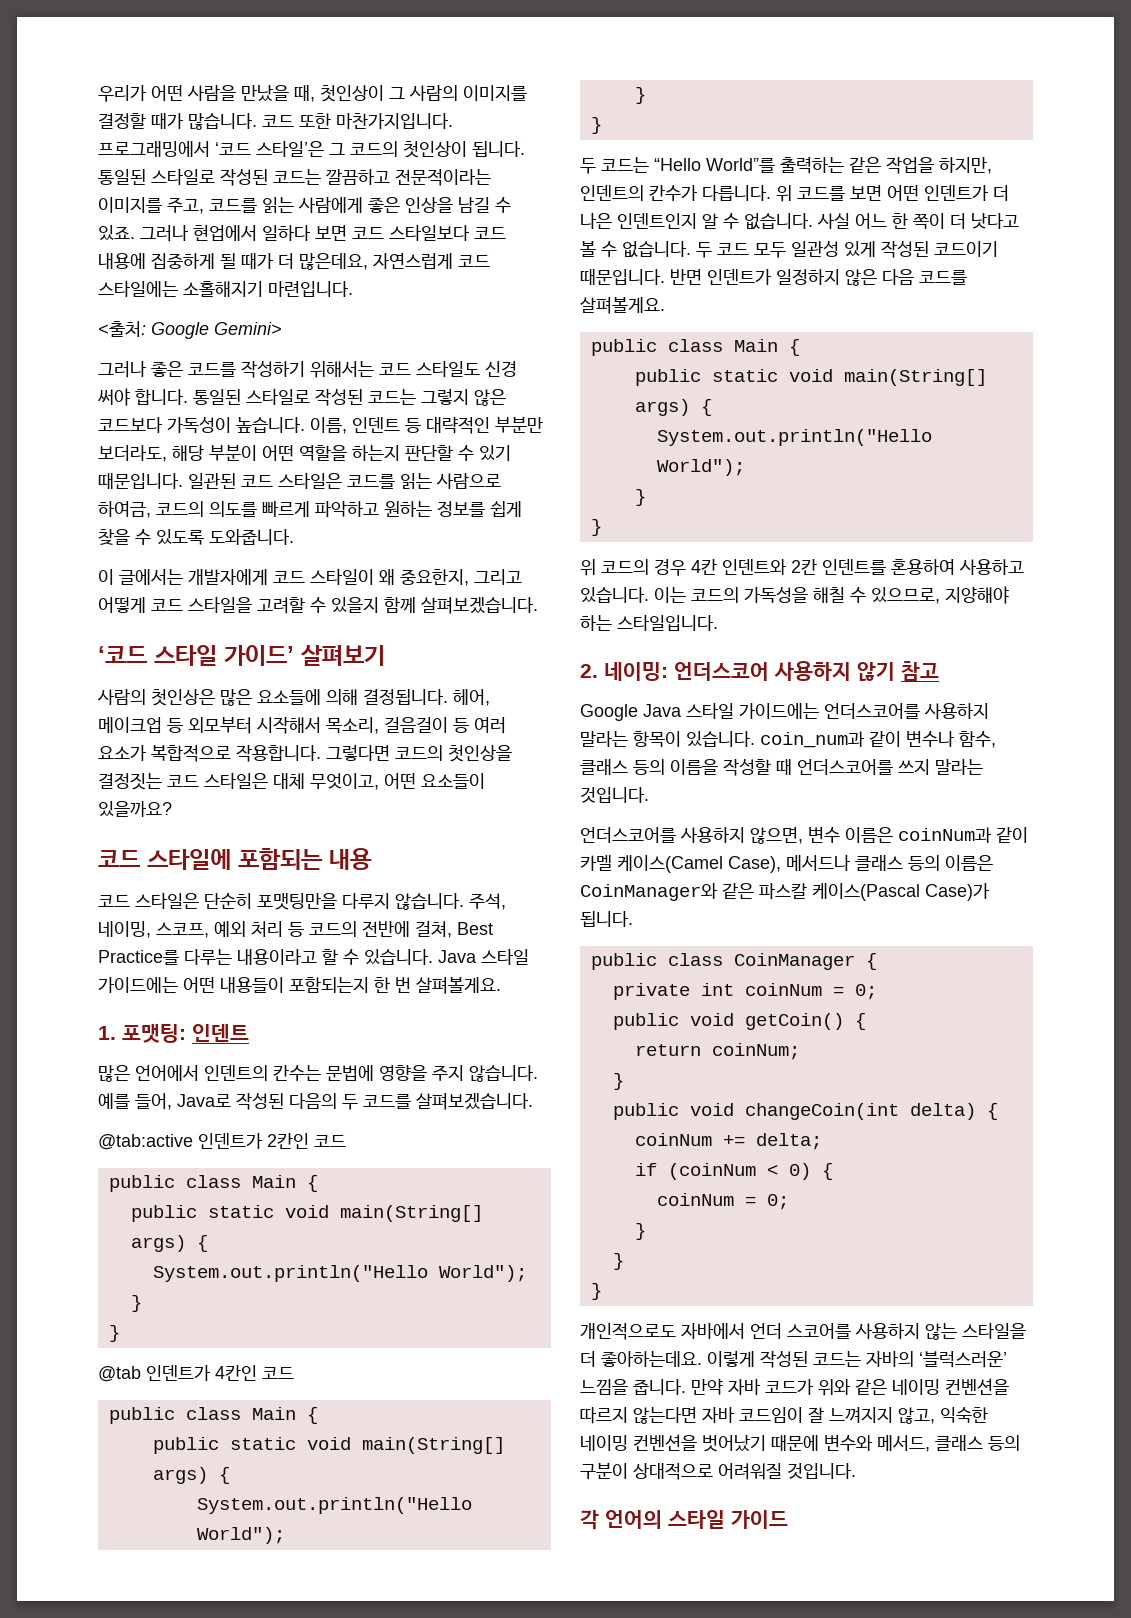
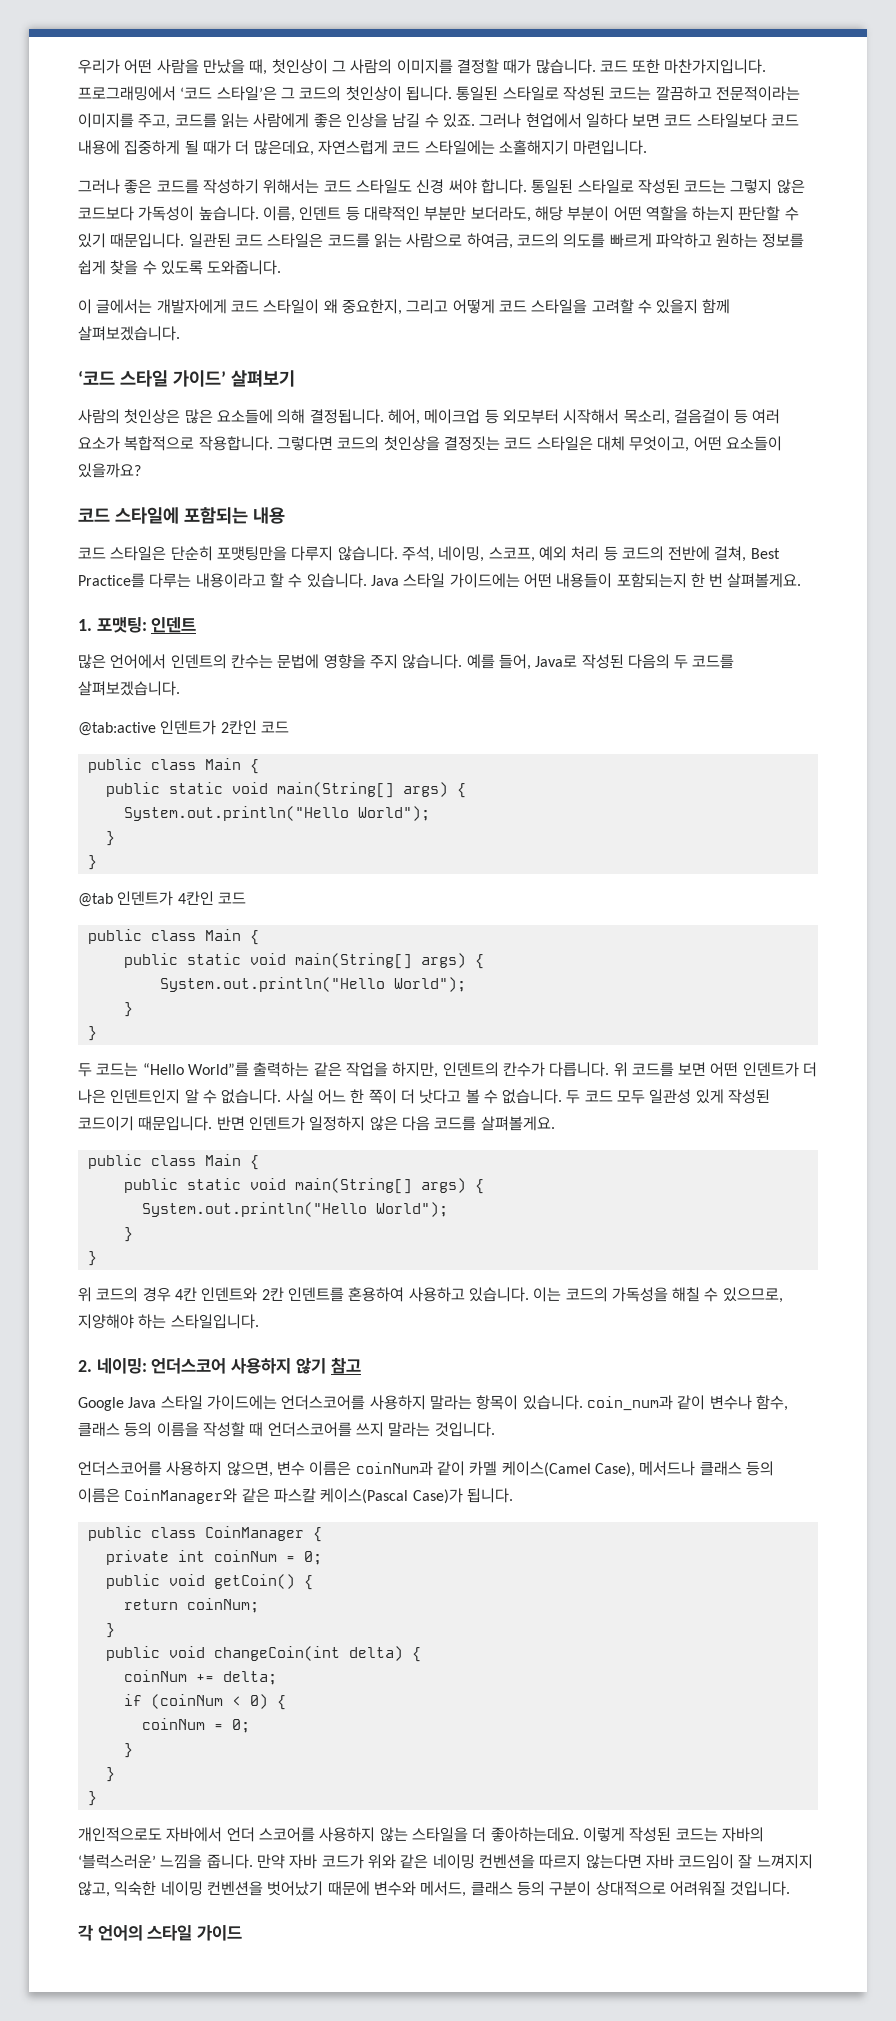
[98,321,282,339] // <출처: Google Gemini> -> (648, 147) none

